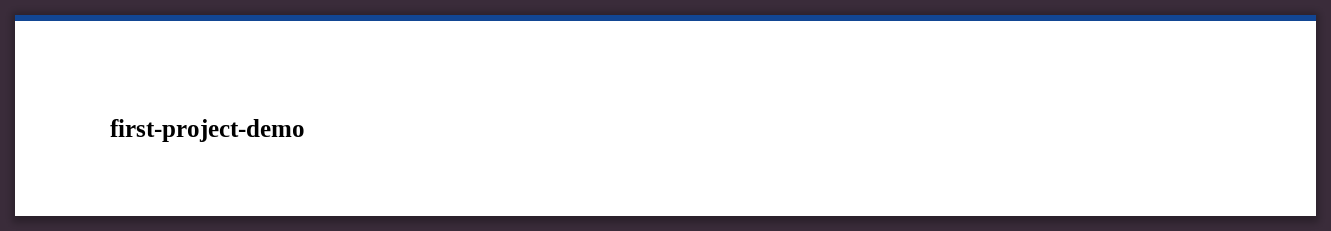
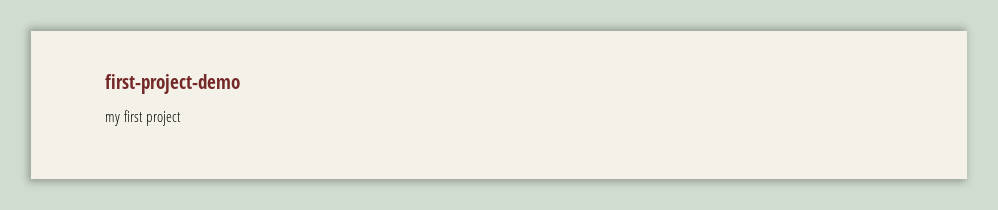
(305, 130) none -> [105,110,182,126] // my first project

